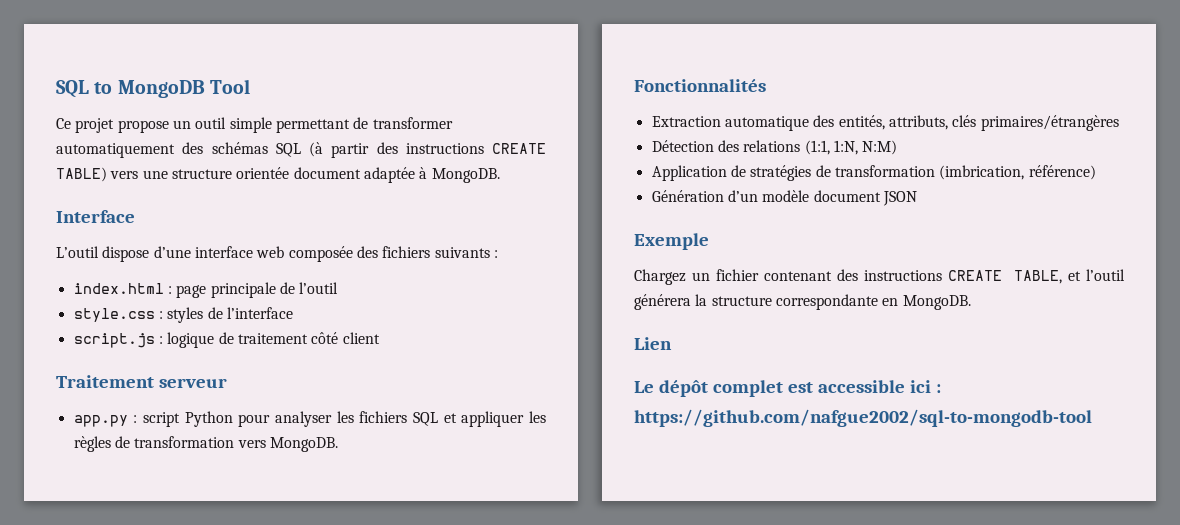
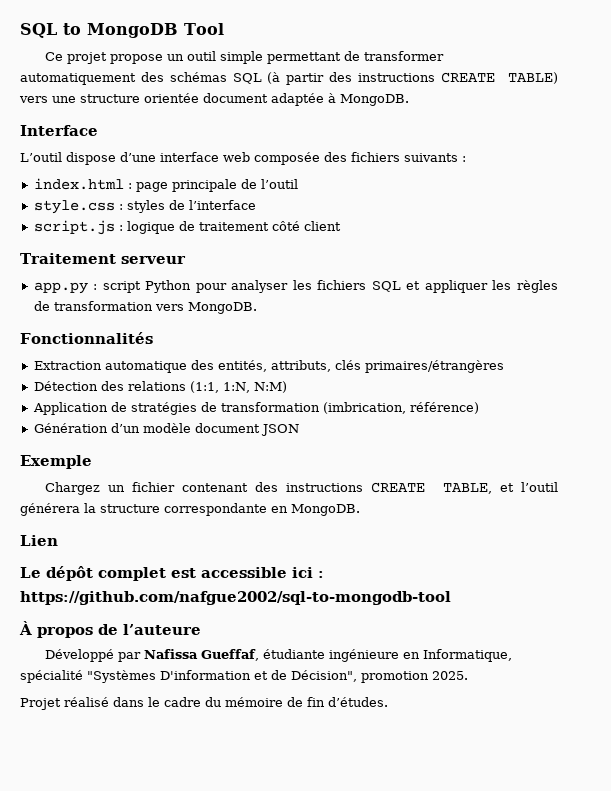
(1092, 418) none -> [19,621,201,638] [44,649,512,662] [20,670,468,683] [20,697,388,710] // À propos de l’auteure // Développé par Nafissa Gueffaf, étudiante ingénieure en Informatique, spécialité "Systèmes D'information et de Décision", promotion 2025. // Projet réalisé dans le cadre du mémoire de fin d’études.

